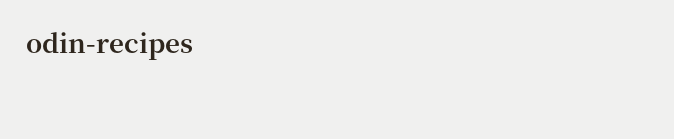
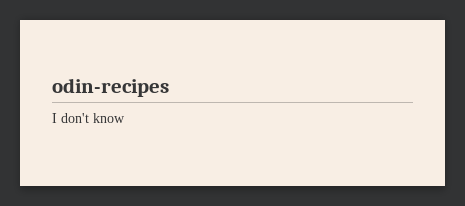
(193, 46) none -> [52,113,125,123] // I don't know

